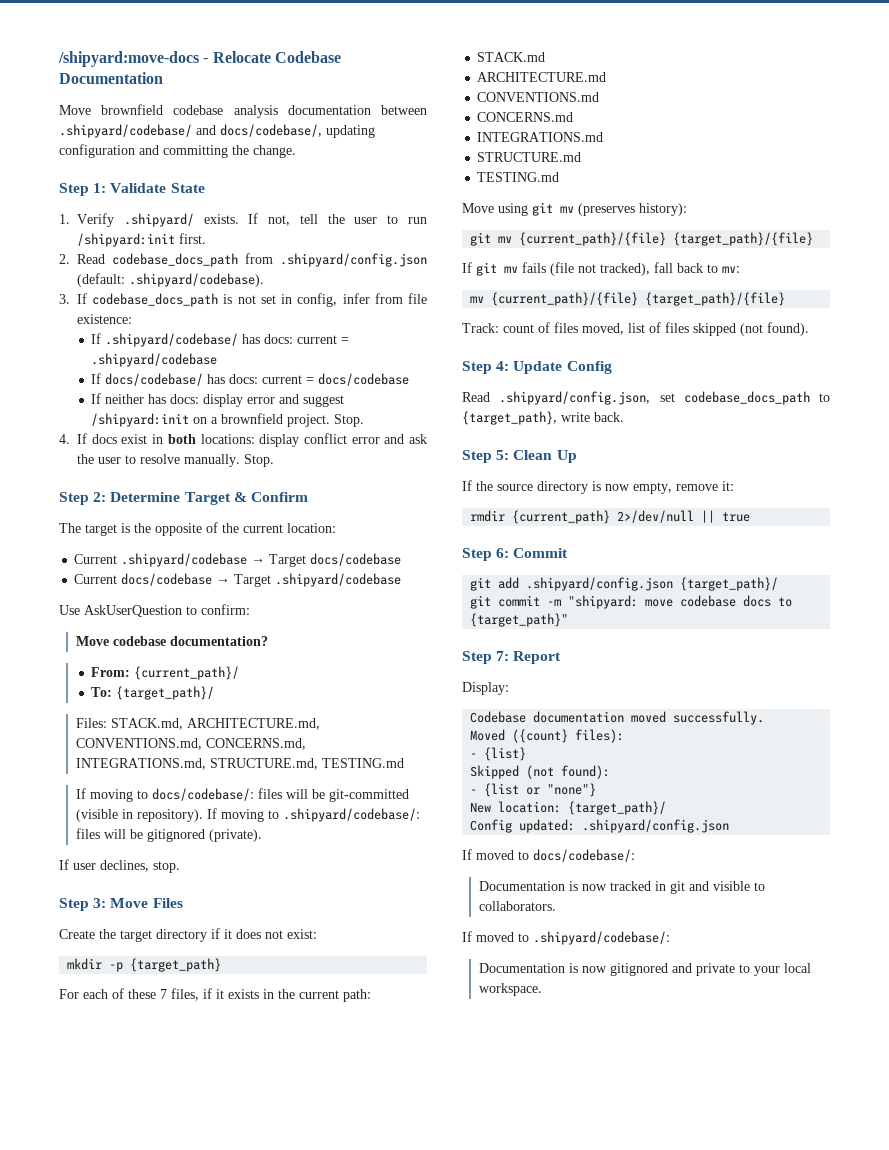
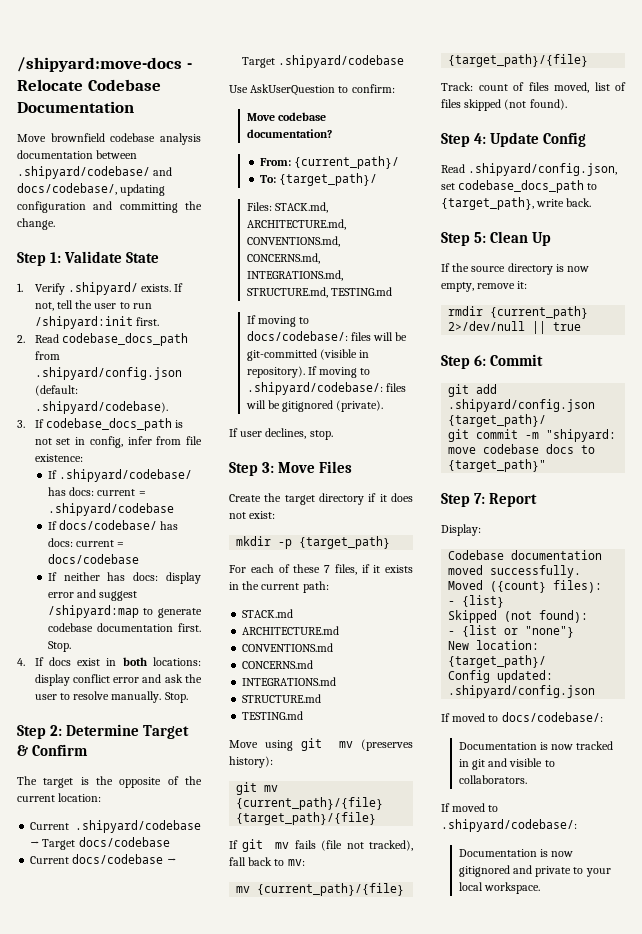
[91,413,331,427] /shipyard:init on a brownfield project. -> [47,605,202,618] [47,623,201,632] /shipyard:map to generate codebase documentation first.

